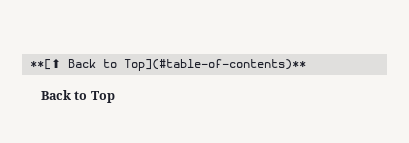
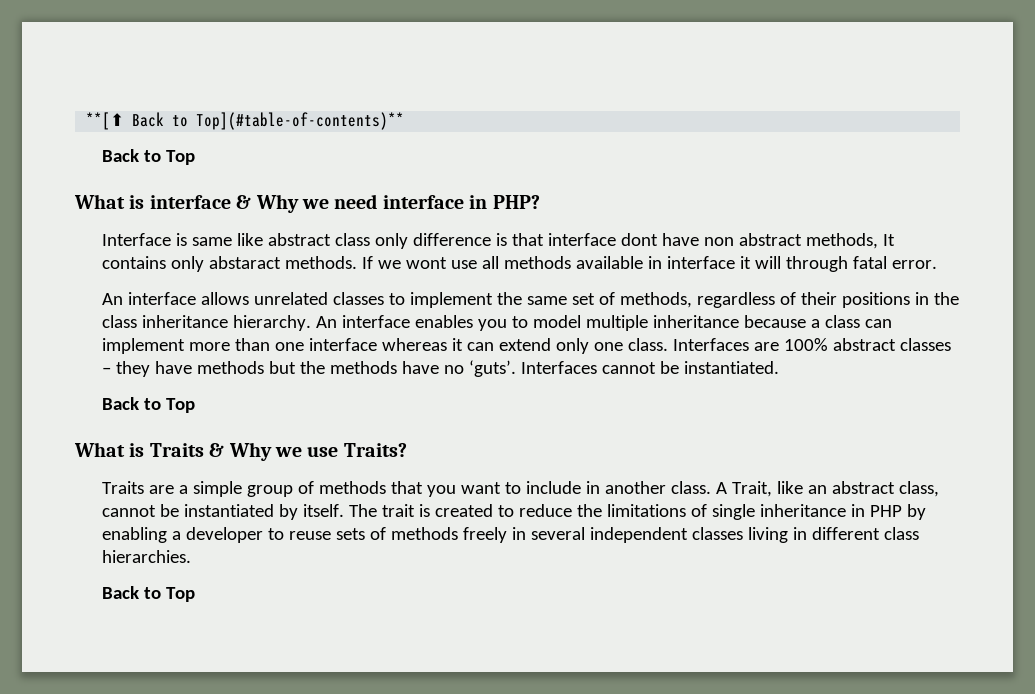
(115, 97) none -> [74,194,540,213] [102,233,895,249] [102,256,937,272] [102,292,959,308] [102,315,892,331] [102,338,951,354] [102,360,779,377] [102,397,195,413] [74,442,407,461] [102,481,939,497] [102,504,926,520] [102,527,919,543] [102,550,192,563] [102,586,195,602] // What is interface & Why we need interface in PHP? // Interface is same like abstract class only difference is that interface dont have non abstract methods, It contains only abstaract methods. If we wont use all methods available in interface it will through fatal error. // An interface allows unrelated classes to implement the same set of methods, regardless of their positions in the class inheritance hierarchy. An interface enables you to model multiple inheritance because a class can implement more than one interface whereas it can extend only one class. Interfaces are 100% abstract classes – they have methods but the methods have no ‘guts’. Interfaces cannot be instantiated. // Back to Top // What is Traits & Why we use Traits? // Traits are a simple group of methods that you want to include in another class. A Trait, like an abstract class, cannot be instantiated by itself. The trait is created to reduce the limitations of single inheritance in PHP by enabling a developer to reuse sets of methods freely in several independent classes living in different class hierarchies. // Back to Top

